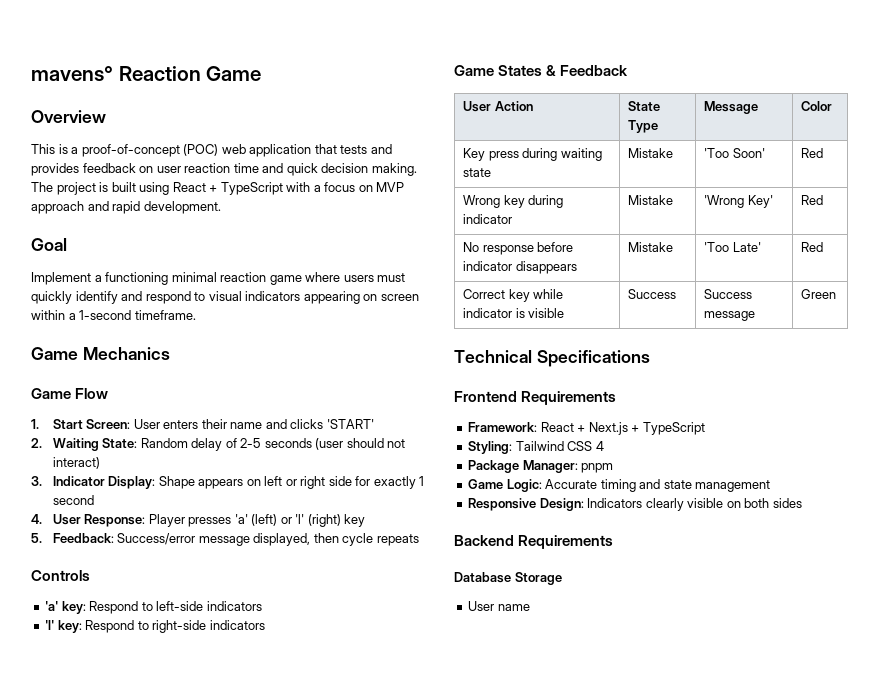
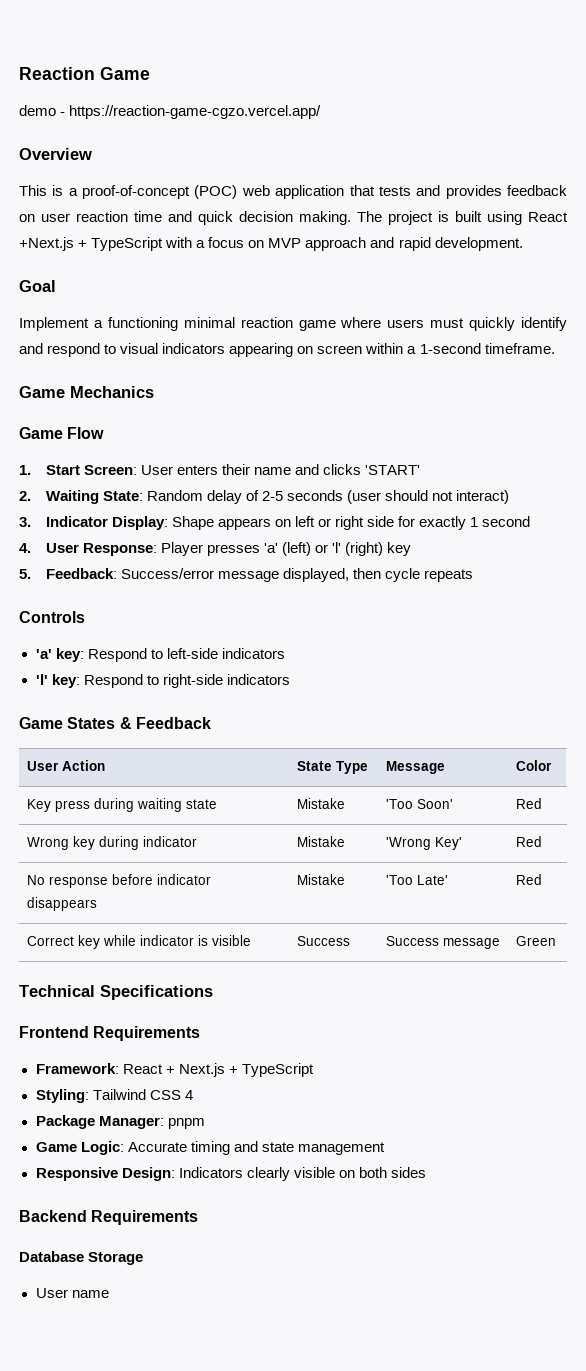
[31,66,113,81] mavens° -> (19, 73) none
(262, 73) none -> [19,105,322,119] // demo - https://reaction-game-cgzo.vercel.app/
(206, 187) none -> [19,237,74,251] +Next.js

